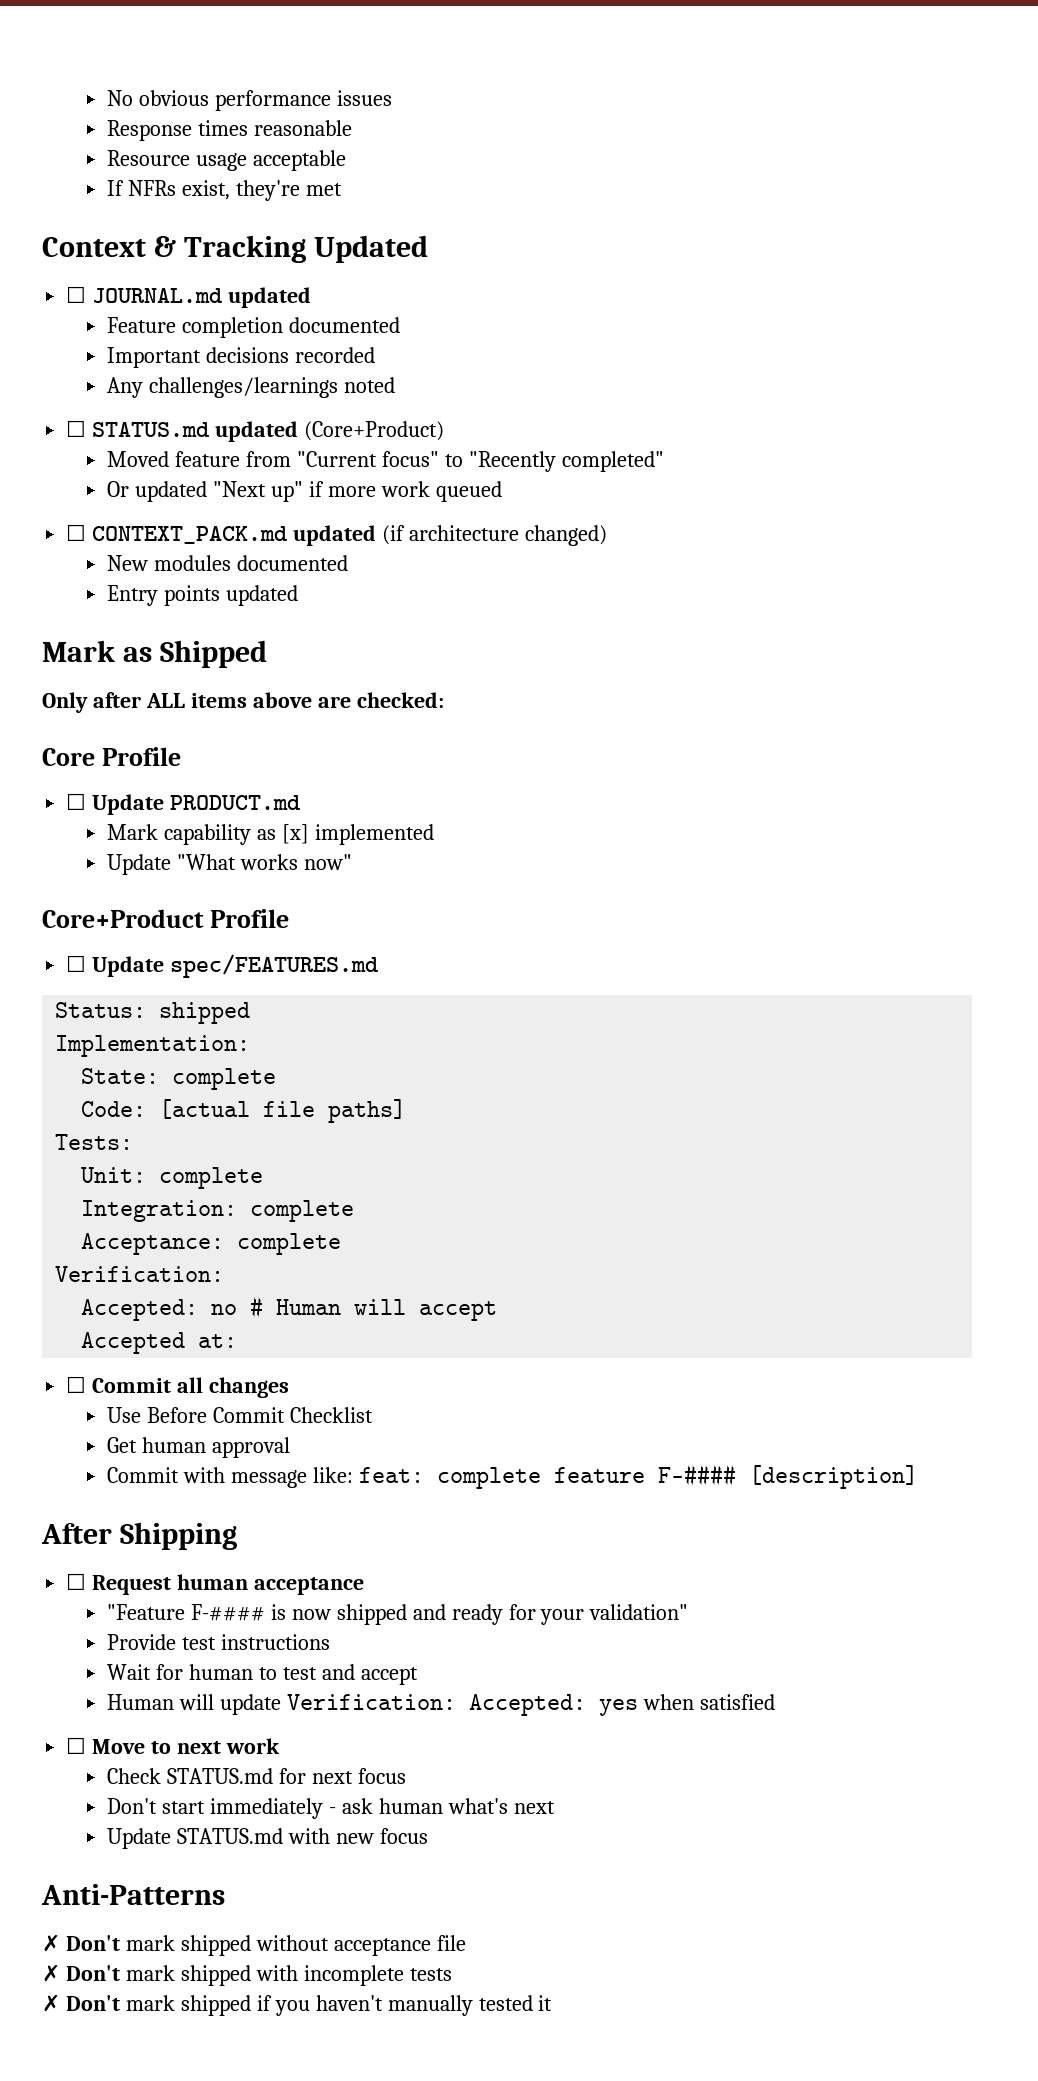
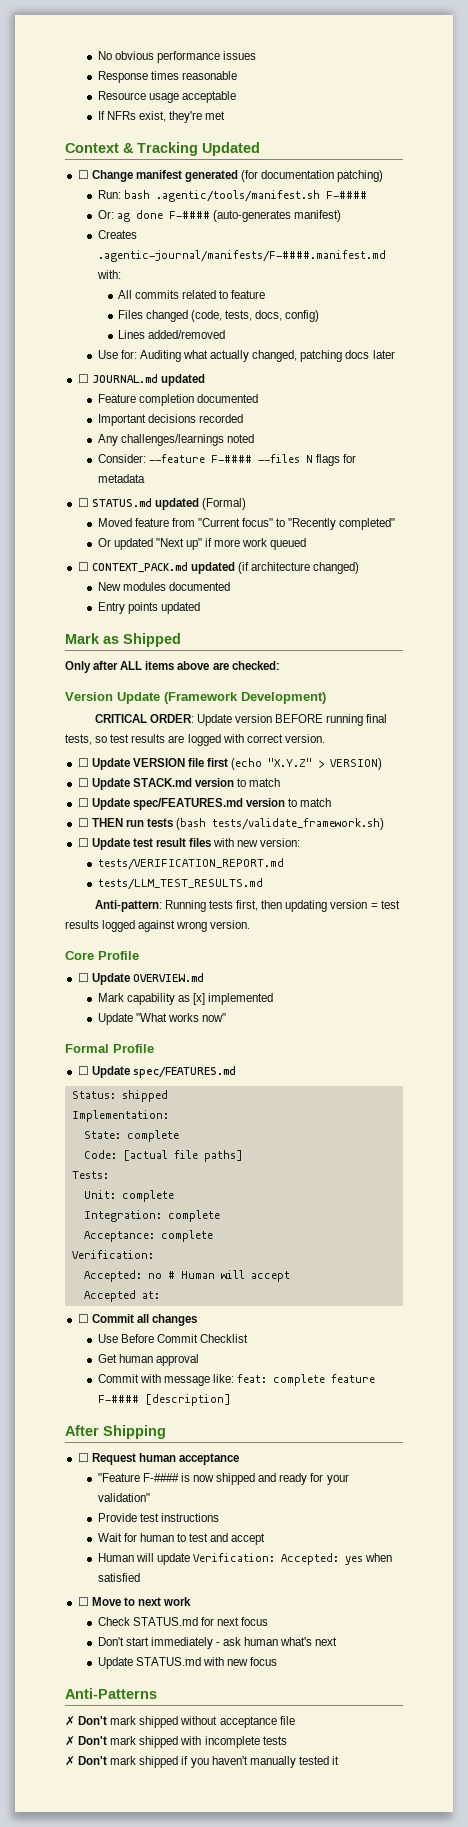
(428, 249) none -> [77,170,384,182] [97,190,367,202] [97,210,342,222] [97,230,137,239] [97,250,386,262] [96,270,121,279] [117,290,266,299] [117,310,320,322] [117,330,225,339] [97,350,395,362] // ☐ Change manifest generated (for documentation patching) // Run: bash .agentic/tools/manifest.sh F-#### // Or: ag done F-#### (auto-generates manifest) // Creates .agentic-journal/manifests/F-####.manifest.md with: // All commits related to feature // Files changed (code, tests, docs, config) // Lines added/removed // Use for: Auditing what actually changed, patching docs later
(395, 385) none -> [97,454,357,466] [97,474,145,483] // Consider: --feature F-#### --files N flags for metadata
[304,421,445,441] (Core+Product) -> [201,498,246,510] (Formal)
(444, 700) none -> [65,692,326,704] [94,714,388,726] [65,734,325,746] [77,758,383,770] [77,778,281,790] [77,798,332,810] [77,818,385,830] [77,838,301,850] [97,858,284,870] [97,878,263,890] [94,900,400,912] [65,920,251,932] // Version Update (Framework Development) // CRITICAL ORDER: Update version BEFORE running final tests, so test results are logged with correct version. // ☐ Update VERSION file first (echo "X.Y.Z" > VERSION) // ☐ Update STACK.md version to match // ☐ Update spec/FEATURES.md version to match // ☐ THEN run tests (bash tests/validate_framework.sh) // ☐ Update test result files with new version: // tests/VERIFICATION_REPORT.md // tests/LLM_TEST_RESULTS.md // Anti-pattern: Running tests first, then updating version = test results logged against wrong version.
[170,795,302,810] PRODUCT.md -> [132,973,204,982] OVERVIEW.md
[42,909,204,928] Core+Product -> [65,1044,109,1053] Formal

